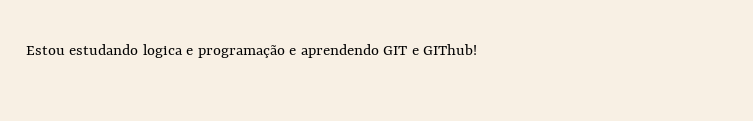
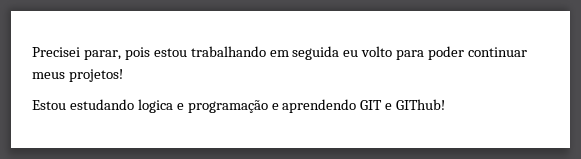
(26, 50) none -> [32,46,528,60] [32,69,123,82] Precisei parar, pois estou trabalhando em seguida eu volto para poder continuar meus projetos! //

